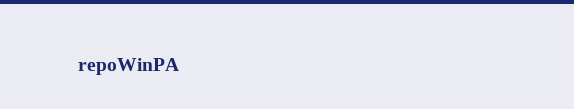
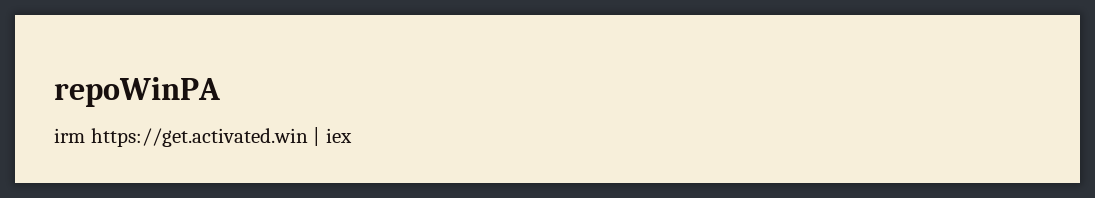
(179, 66) none -> [54,127,352,147] // irm https://get.activated.win | iex

